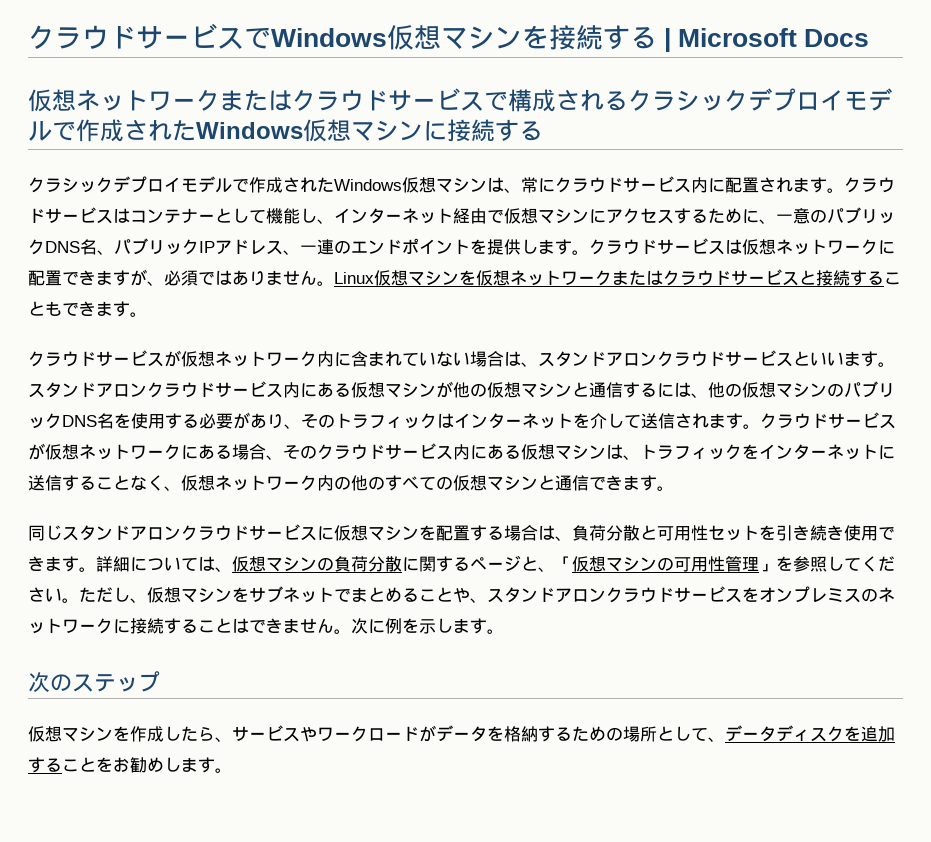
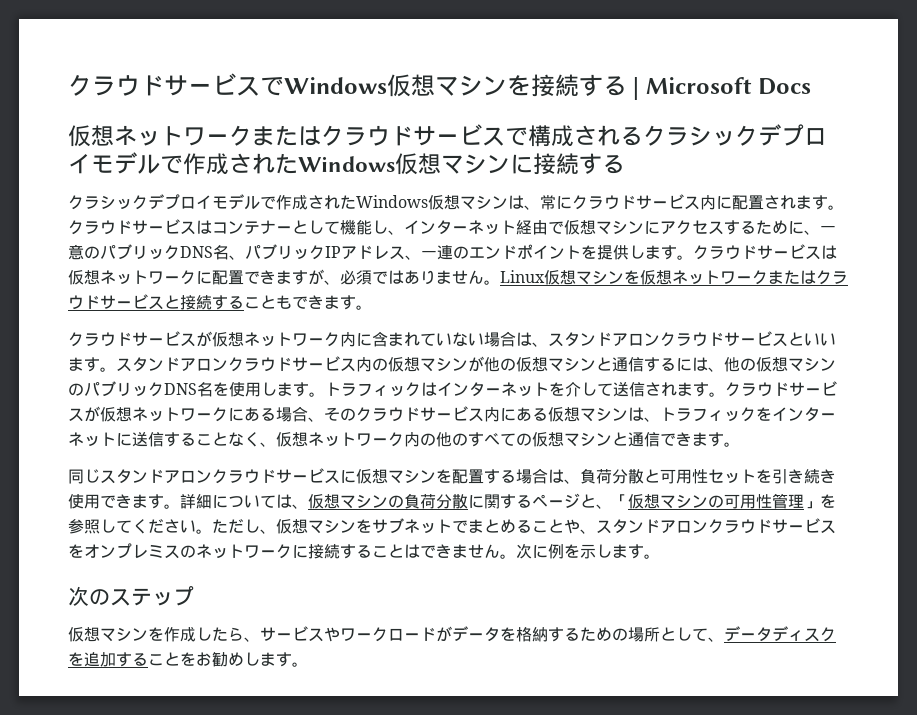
[300,382,351,398] にある -> [372,358,388,371] の
[165,412,335,429] する必要があり、その -> [261,382,325,397] します。

